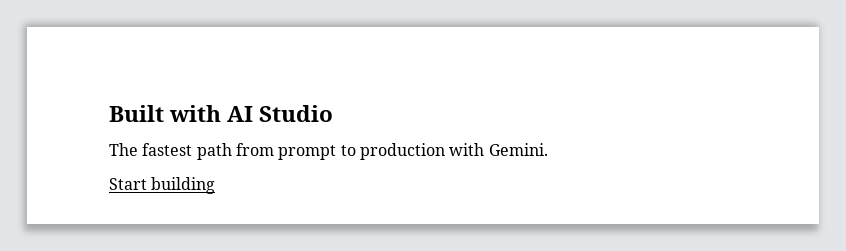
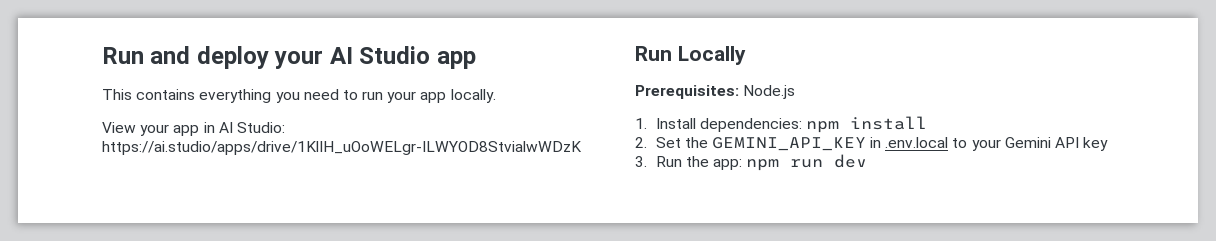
[109,105,334,122] [109,143,548,160] [109,177,216,194] Built with AI Studio // The fastest path from prompt to production with Gemini. // Start building -> [102,46,476,69] [102,89,496,103] [102,122,285,136] [102,141,582,155] [635,46,746,65] [635,85,796,99] [635,116,927,133] [635,137,1109,151] [635,154,868,171] Run and deploy your AI Studio app // This contains everything you need to run your app locally. // View your app in AI Studio: https://ai.studio/apps/drive/1KlIH_uOoWELgr-ILWYOD8StvialwWDzK // Run Locally // Prerequisites: Node.js // 1. Install dependencies: npm install // 2. Set the GEMINI_API_KEY in .env.local to your Gemini API key // 3. Run the app: npm run dev

